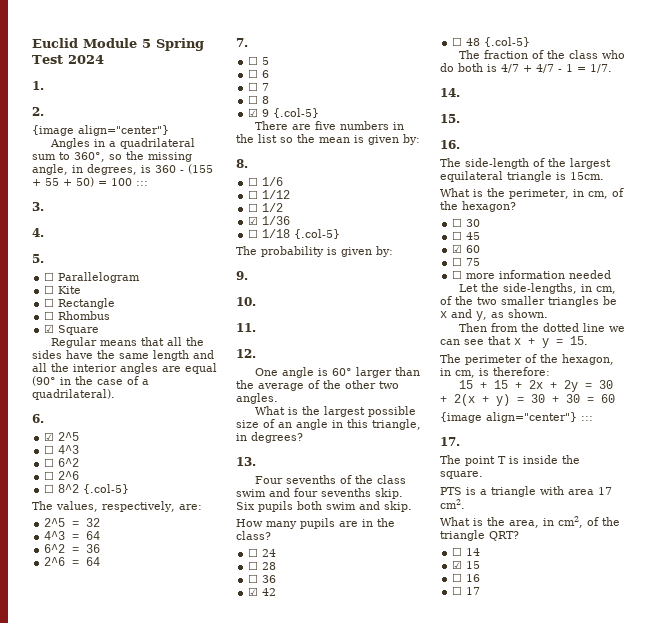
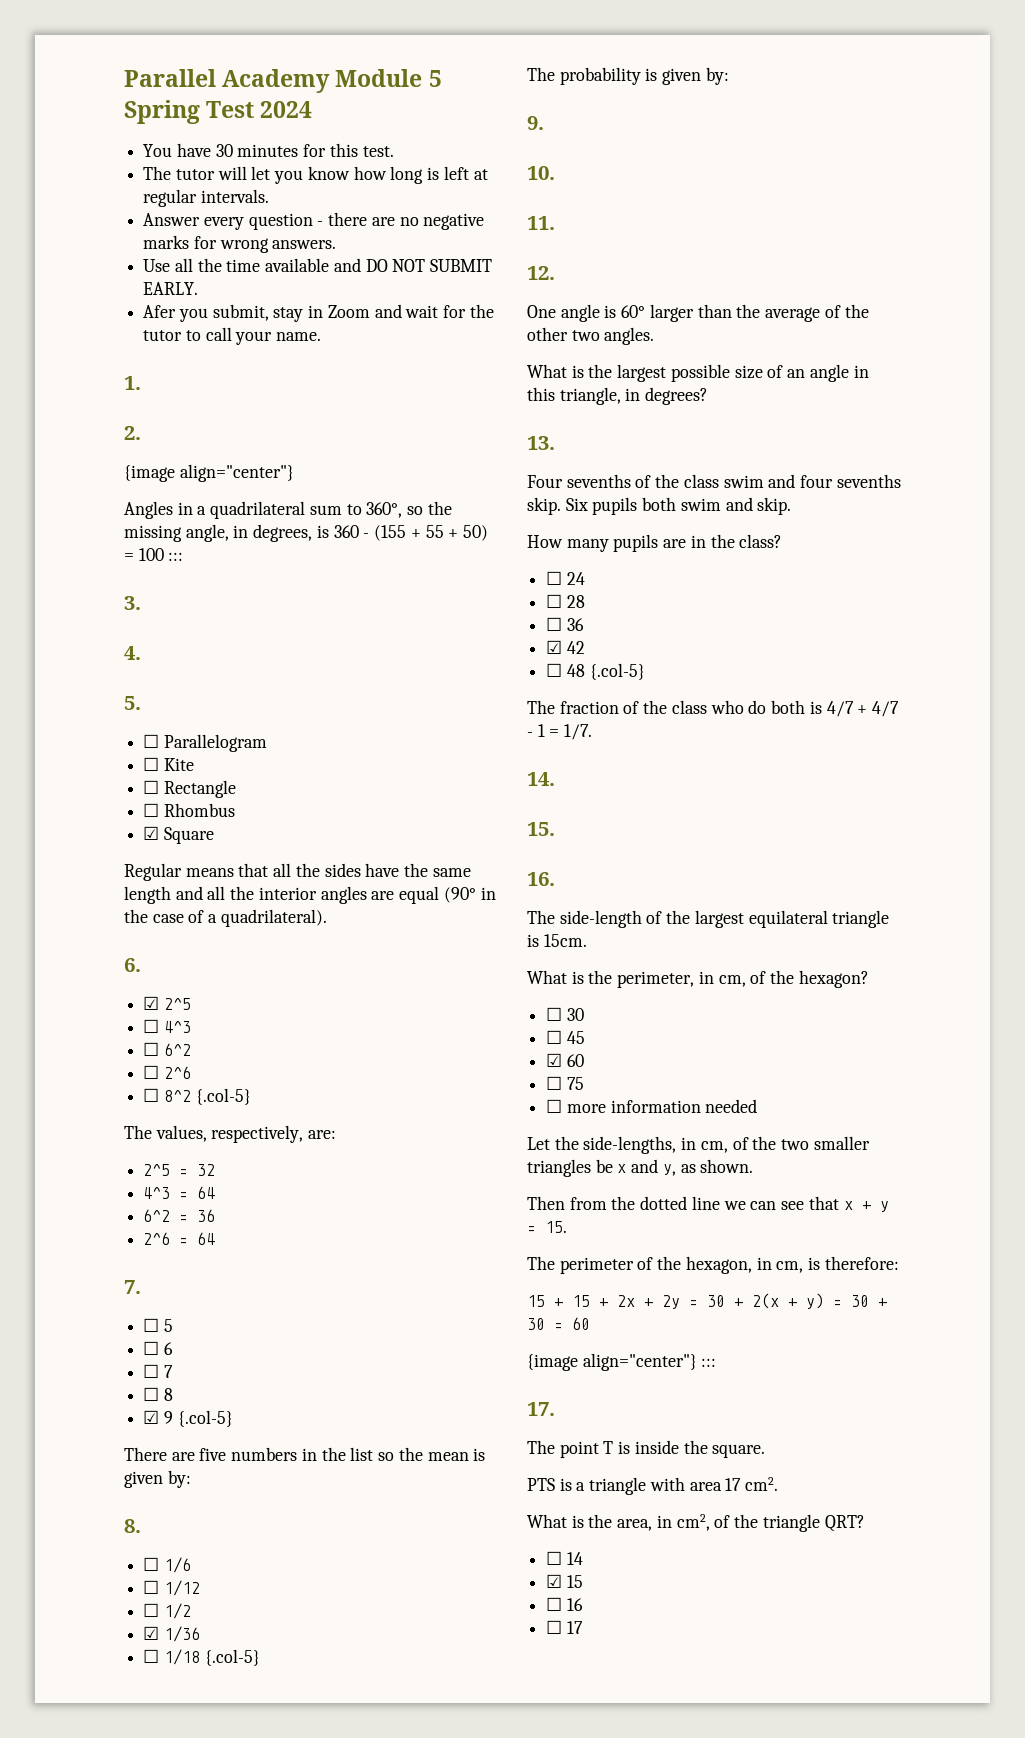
[32,38,78,48] Euclid -> [124,69,331,93] Parallel Academy
(104, 59) none -> [143,143,394,157] [143,166,488,184] [143,189,269,207] [143,212,485,230] [143,235,337,253] [143,258,493,272] [143,282,199,295] [143,304,494,322] [143,327,322,345] // You have 30 minutes for this test. // The tutor will let you know how long is left at regular intervals. // Answer every question - there are no negative marks for wrong answers. // Use all the time available and DO NOT SUBMIT EARLY. // Afer you submit, stay in Zoom and wait for the tutor to call your name.

